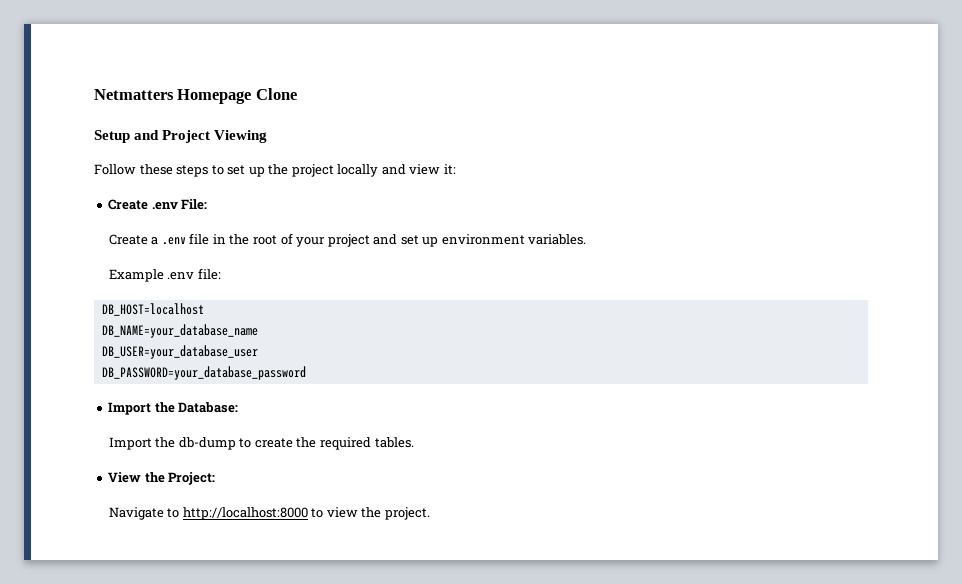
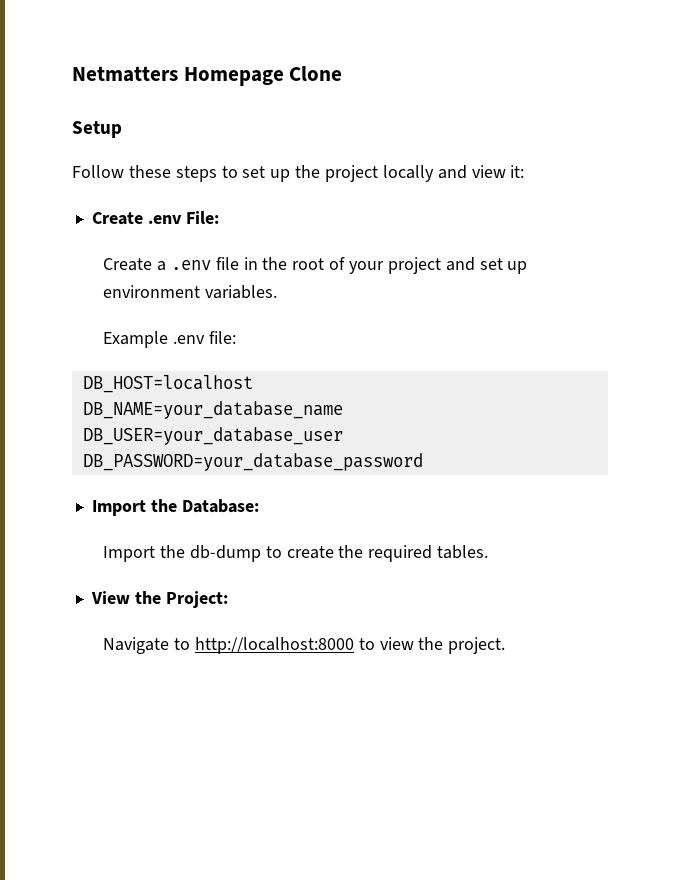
[134,130,268,143] and Project Viewing -> (122, 129) none

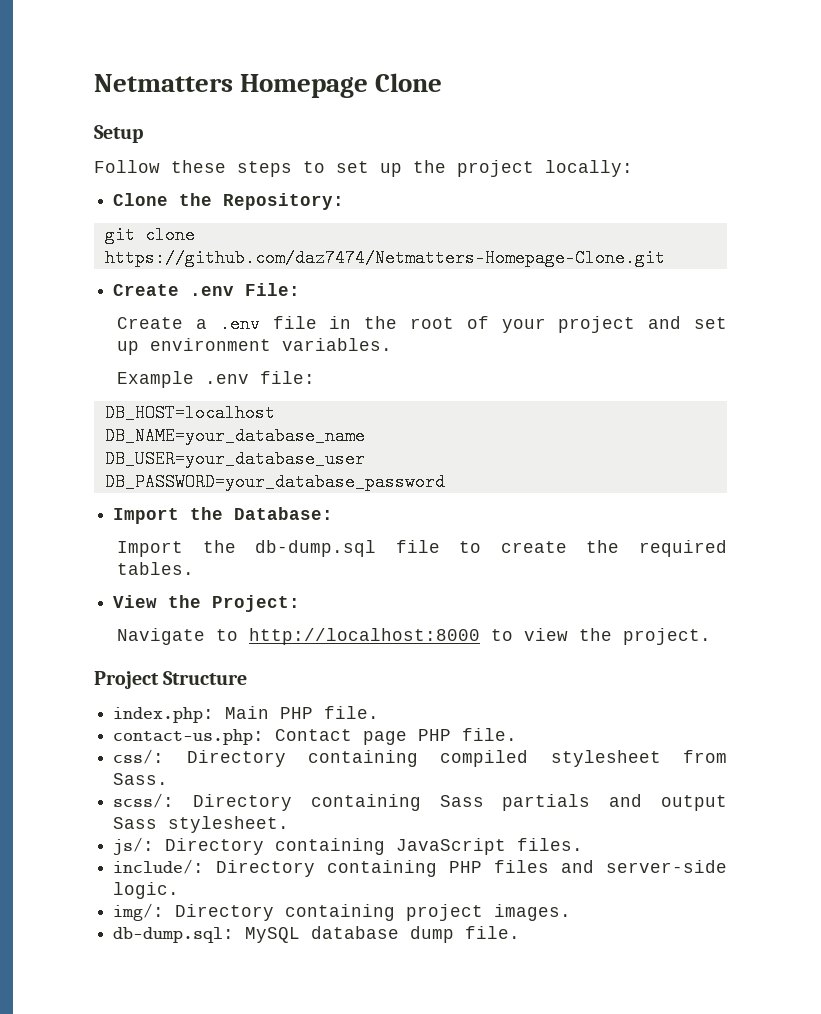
[382,165,525,182] locally and view it: -> [545,160,633,177] [113,193,345,210] [104,226,195,244] [104,249,665,267] locally: // Clone the Repository: // git clone https://github.com/daz7474/Netmatters-Homepage-Clone.git
[189,545,261,562] db-dump -> [255,540,440,557] db-dump.sql file
(506, 645) none -> [94,671,248,689] [113,706,380,723] [113,728,518,745] [113,749,728,767] [113,773,169,785] [113,793,727,811] [113,816,290,833] [113,837,584,855] [113,859,727,877] [113,882,180,899] [113,903,572,921] [113,926,521,943] // Project Structure // index.php: Main PHP file. // contact-us.php: Contact page PHP file. // css/: Directory containing compiled stylesheet from Sass. // scss/: Directory containing Sass partials and output Sass stylesheet. // js/: Directory containing JavaScript files. // include/: Directory containing PHP files and server-side logic. // img/: Directory containing project images. // db-dump.sql: MySQL database dump file.

